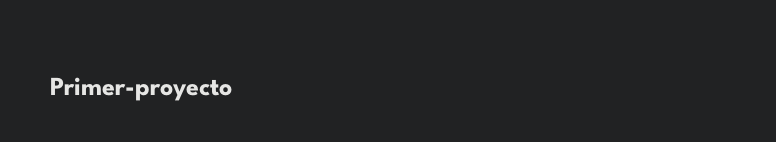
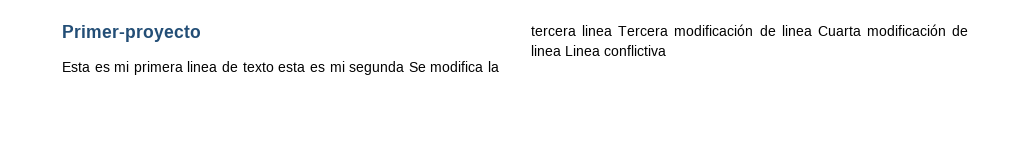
(232, 89) none -> [62,61,500,75] [531,24,968,36] [531,45,666,56] // Esta es mi primera linea de texto esta es mi segunda Se modifica la tercera linea Tercera modificación de linea Cuarta modificación de linea Linea conflictiva

